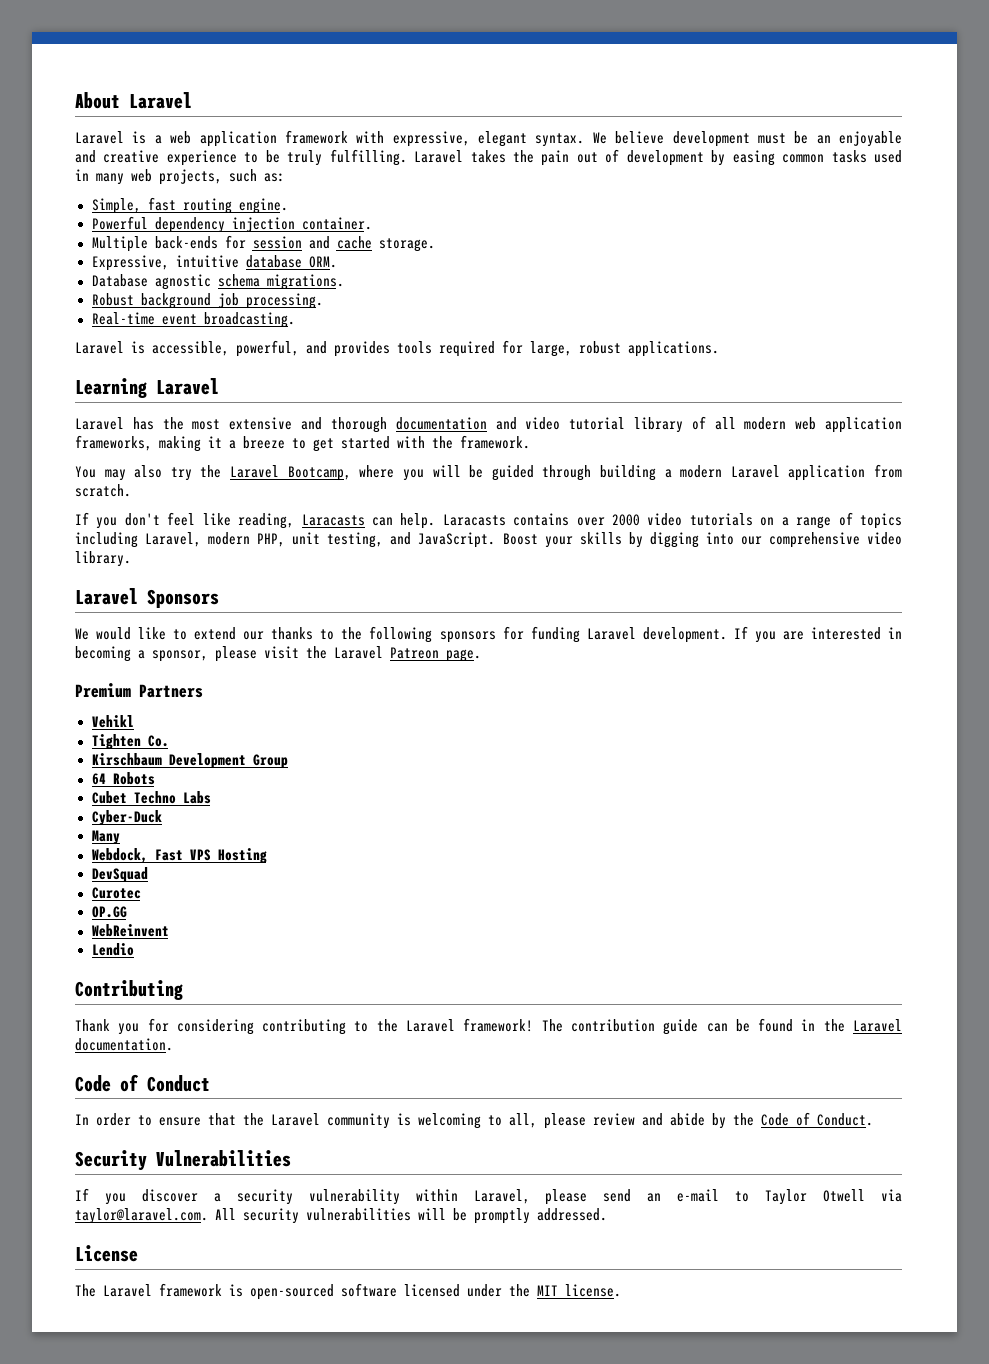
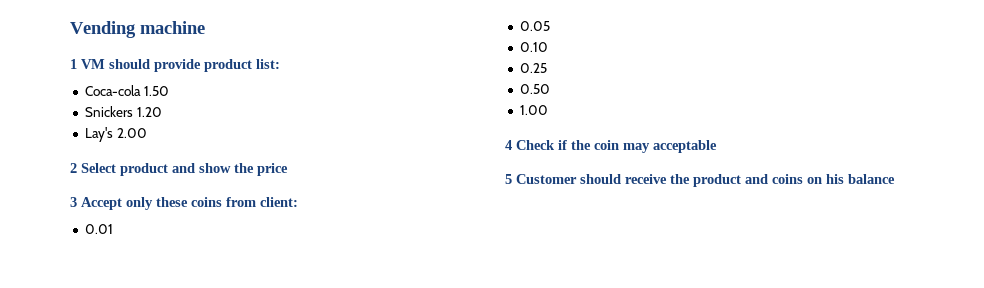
[75,92,192,109] [75,130,902,147] [75,149,903,166] [75,169,285,185] [91,197,288,214] [91,216,372,233] [91,235,435,252] [91,255,337,271] [91,274,344,290] [91,293,323,309] [91,312,295,328] [75,340,719,357] [75,378,219,398] [75,416,902,433] [75,435,530,452] [75,464,902,481] [75,484,131,497] [75,512,903,529] [75,532,902,548] [75,551,131,567] [75,588,219,608] [75,626,902,643] [75,646,481,662] [75,683,203,698] [91,715,134,728] [91,734,169,750] [91,753,288,769] [91,772,155,785] [91,791,211,804] [91,810,162,826] [91,830,120,845] [91,848,267,864] [91,867,148,883] [91,887,141,899] [91,906,127,918] [91,924,169,937] [91,943,134,956] [75,980,183,1000] [75,1018,902,1035] [75,1038,173,1051] [75,1074,210,1092] [75,1112,873,1129] [75,1150,291,1171] [75,1188,902,1205] [75,1208,607,1224] [75,1245,138,1262] [75,1283,621,1300] About Laravel // Laravel is a web application framework with expressive, elegant syntax. We believe development must be an enjoyable and creative experience to be truly fulfilling. Laravel takes the pain out of development by easing common tasks used in many web projects, such as: // Simple, fast routing engine. // Powerful dependency injection container. // Multiple back-ends for session and cache storage. // Expressive, intuitive database ORM. // Database agnostic schema migrations. // Robust background job processing. // Real-time event broadcasting. // Laravel is accessible, powerful, and provides tools required for large, robust applications. // Learning Laravel // Laravel has the most extensive and thorough documentation and video tutorial library of all modern web application frameworks, making it a breeze to get started with the framework. // You may also try the Laravel Bootcamp, where you will be guided through building a modern Laravel application from scratch. // If you don't feel like reading, Laracasts can help. Laracasts contains over 2000 video tutorials on a range of topics including Laravel, modern PHP, unit testing, and JavaScript. Boost your skills by digging into our comprehensive video library. // Laravel Sponsors // We would like to extend our thanks to the following sponsors for funding Laravel development. If you are interested in becoming a sponsor, please visit the Laravel Patreon page. // Premium Partners // Vehikl // Tighten Co. // Kirschbaum Development Group // 64 Robots // Cubet Techno Labs // Cyber-Duck // Many // Webdock, Fast VPS Hosting // DevSquad // Curotec // OP.GG // WebReinvent // Lendio // Contributing // Thank you for considering contributing to the Laravel framework! The contribution guide can be found in the Laravel documentation. // Code of Conduct // In order to ensure that the Laravel community is welcoming to all, please review and abide by the Code of Conduct. // Security Vulnerabilities // If you discover a security vulnerability within Laravel, please send an e-mail to Taylor Otwell via taylor@laravel.com. All security vulnerabilities will be promptly addressed. // License // The Laravel framework is open-sourced software licensed under the MIT license. -> [70,21,205,38] [70,59,280,72] [84,85,169,96] [84,106,162,117] [84,127,147,142] [70,163,288,176] [70,197,298,210] [84,224,113,234] [519,21,550,31] [519,42,548,52] [519,63,547,73] [519,84,550,94] [519,105,548,115] [505,140,717,153] [505,174,895,187] Vending machine // 1 VM should provide product list: // Coca-cola 1.50 // Snickers 1.20 // Lay's 2.00 // 2 Select product and show the price // 3 Accept only these coins from client: // 0.01 // 0.05 // 0.10 // 0.25 // 0.50 // 1.00 // 4 Check if the coin may acceptable // 5 Customer should receive the product and coins on his balance

